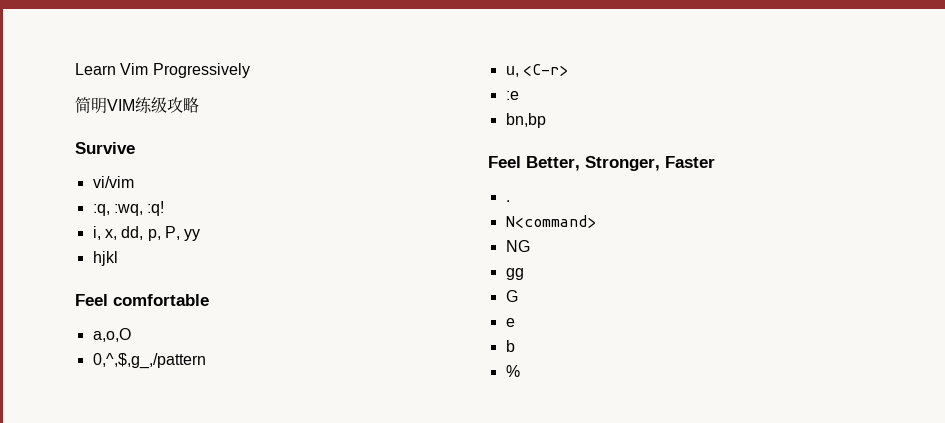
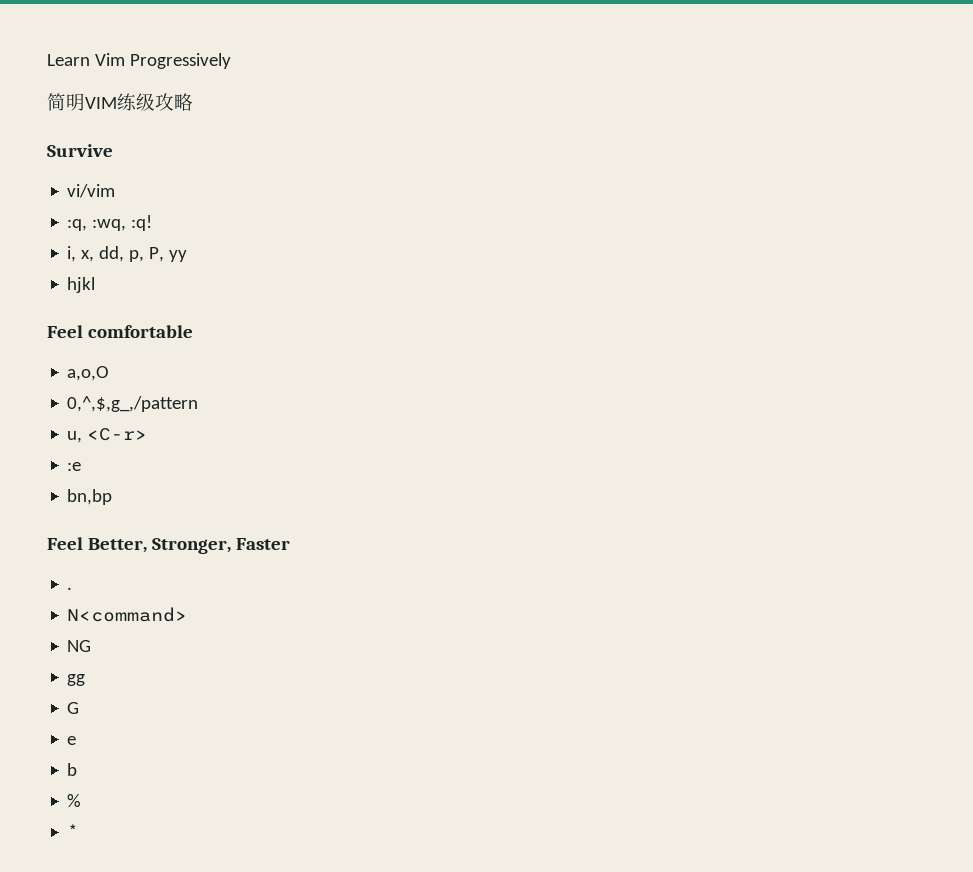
(520, 371) none -> [67,824,80,838] // *

